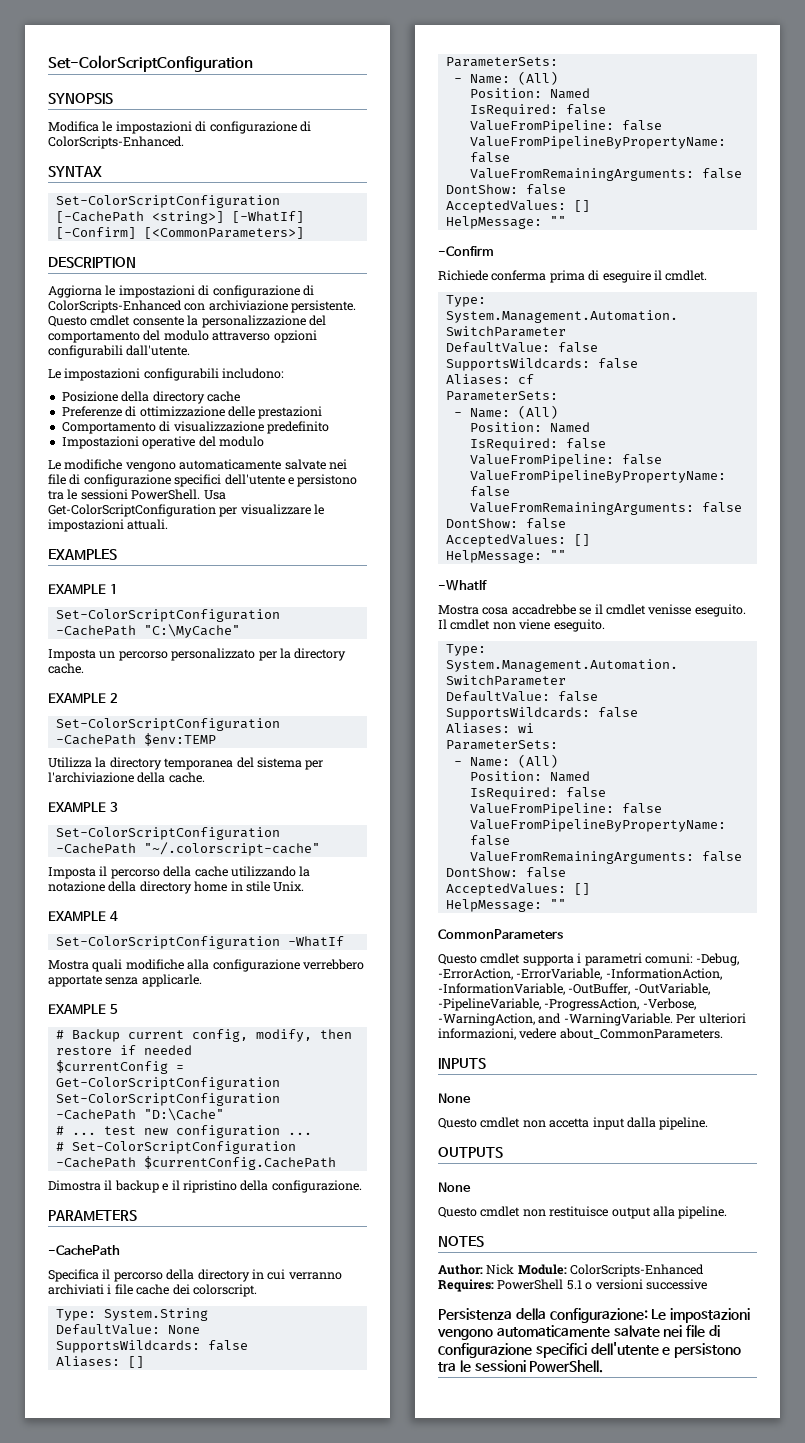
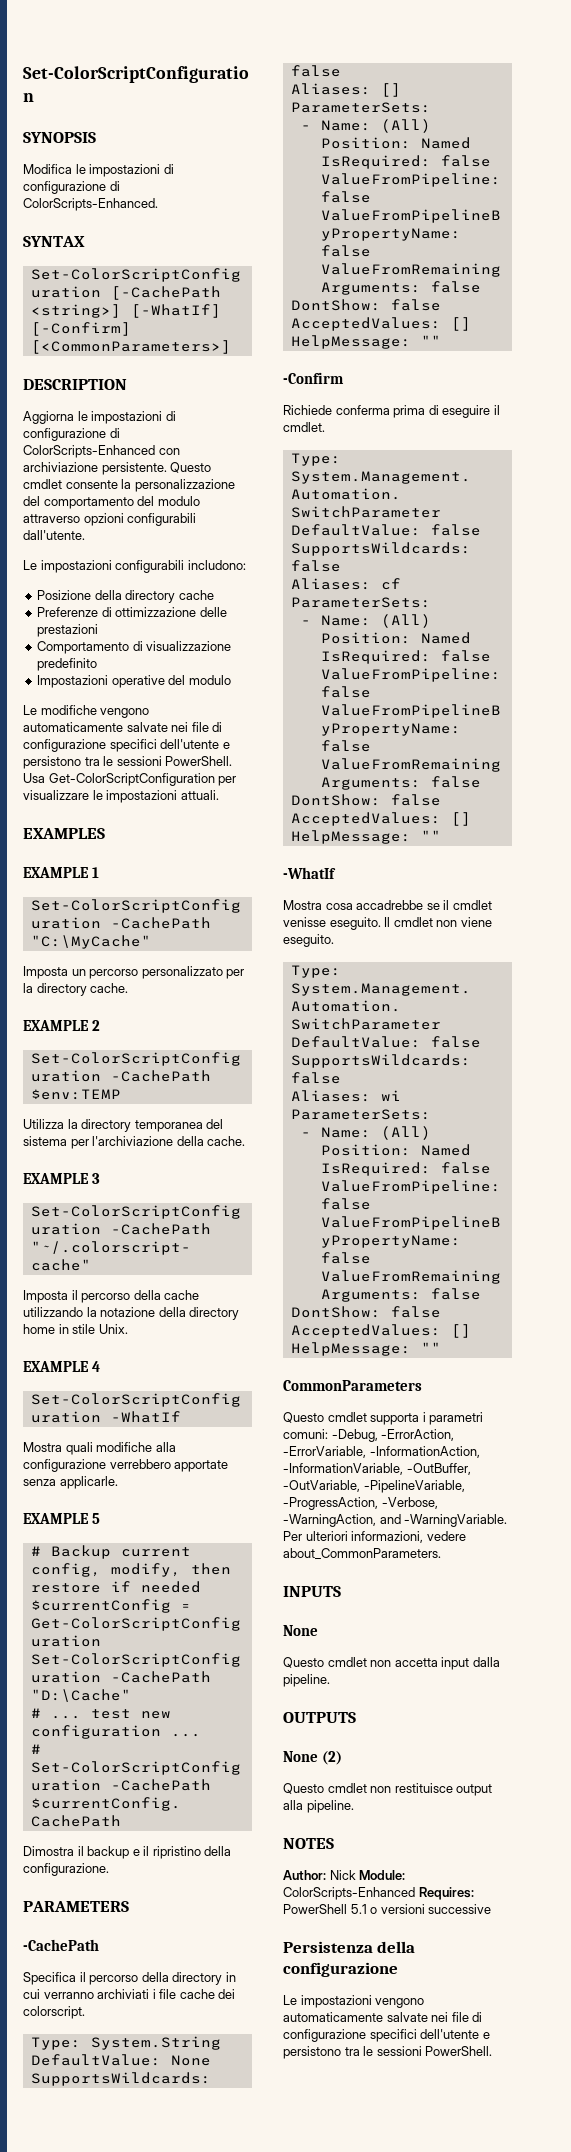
(471, 1187) none -> [322,1751,343,1765] (2)
[549,1308,648,1323] configurazione: -> [283,1962,398,1977] configurazione //

